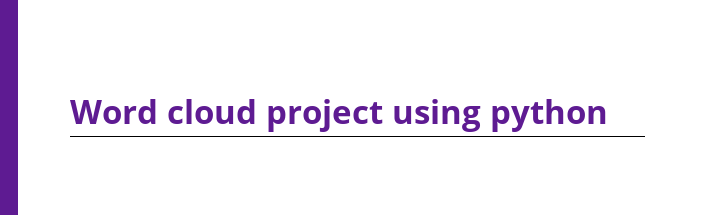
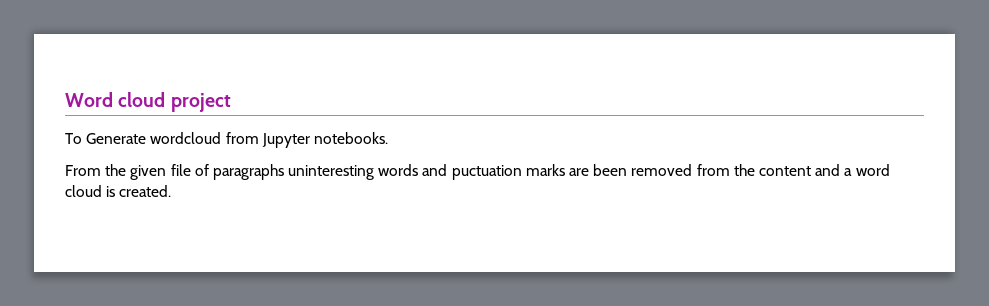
[391,99,608,132] using python -> [65,132,388,148] [65,164,890,180] [65,185,172,197] // To Generate wordcloud from Jupyter notebooks. // From the given file of paragraphs uninteresting words and puctuation marks are been removed from the content and a word cloud is created.

